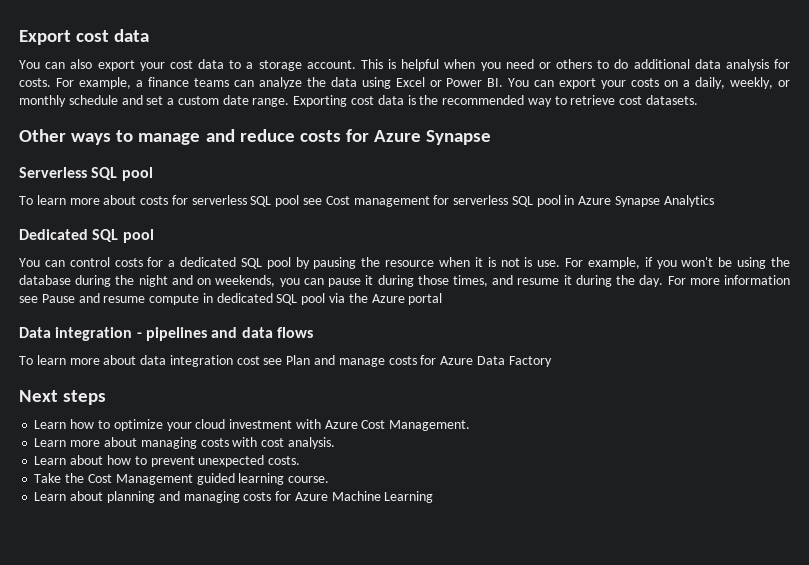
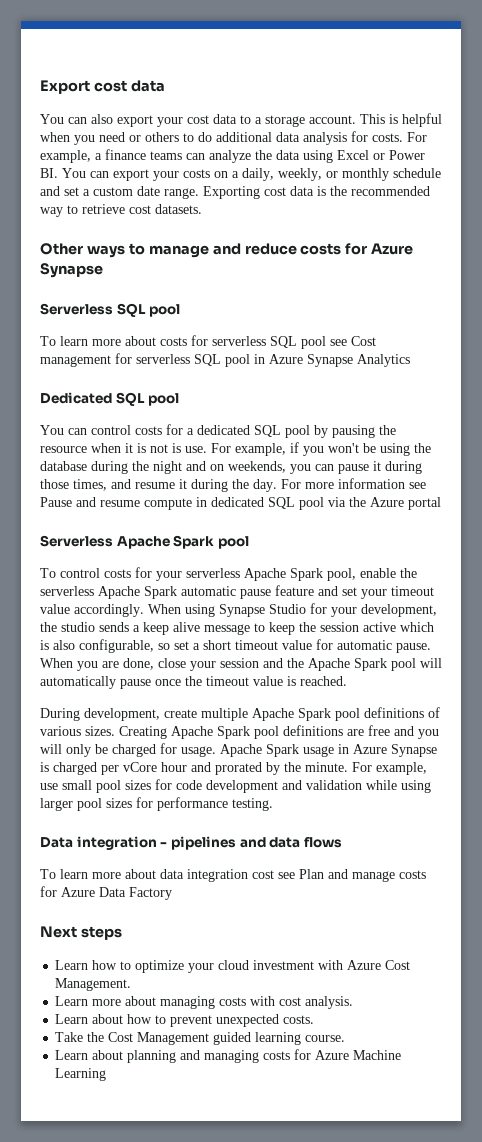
(443, 299) none -> [40,535,249,549] [40,567,417,581] [40,585,434,599] [40,603,437,617] [40,622,434,635] [40,639,431,653] [40,658,442,671] [40,676,347,689] [40,707,440,721] [40,725,439,739] [40,743,437,757] [40,762,427,775] [40,779,431,793] [40,797,273,811] // Serverless Apache Spark pool // To control costs for your serverless Apache Spark pool, enable the serverless Apache Spark automatic pause feature and set your timeout value accordingly. When using Synapse Studio for your development, the studio sends a keep alive message to keep the session active which is also configurable, so set a short timeout value for automatic pause. When you are done, close your session and the Apache Spark pool will automatically pause once the timeout value is reached. // During development, create multiple Apache Spark pool definitions of various sizes. Creating Apache Spark pool definitions are free and you will only be charged for usage. Apache Spark usage in Azure Synapse is charged per vCore hour and prorated by the minute. For example, use small pool sizes for code development and validation while using larger pool sizes for performance testing.

